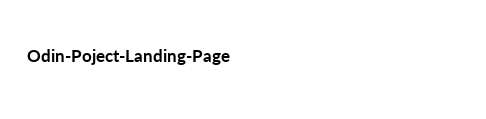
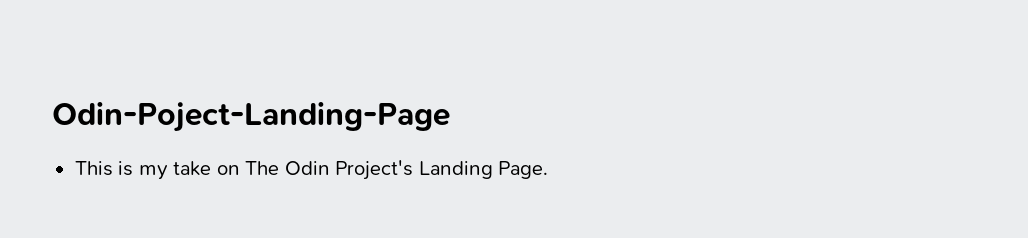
(230, 57) none -> [74,160,549,180] // This is my take on The Odin Project's Landing Page.

